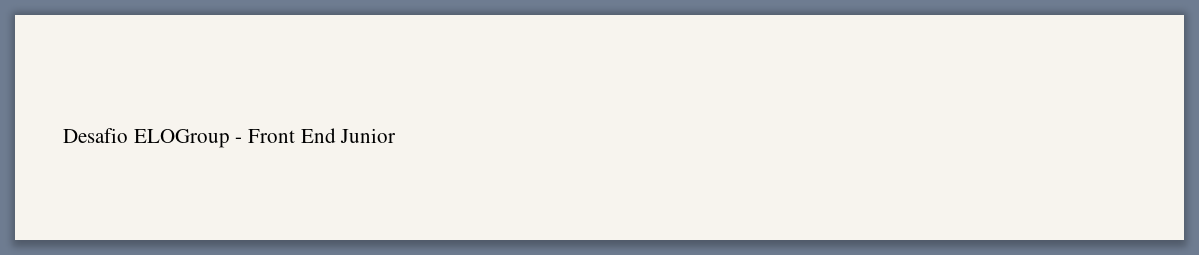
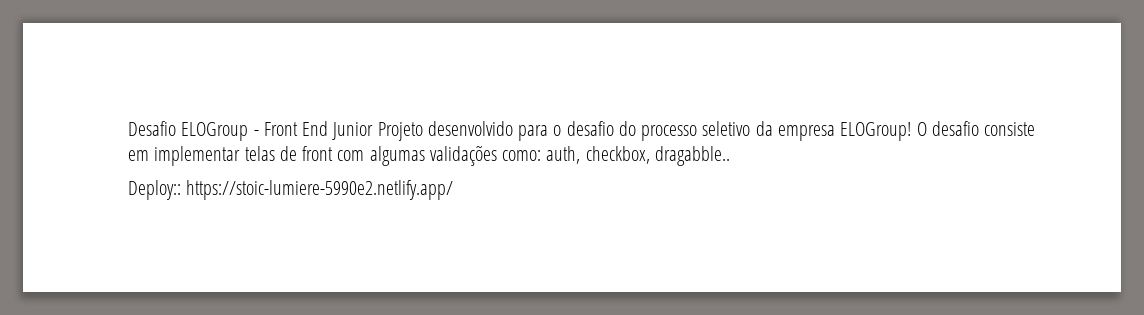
(397, 135) none -> [377,121,1036,141] [128,145,730,166] [128,180,454,200] Projeto desenvolvido para o desafio do processo seletivo da empresa ELOGroup! O desafio consiste em implementar telas de front com algumas validações como: auth, checkbox, dragabble.. // Deploy:: https://stoic-lumiere-5990e2.netlify.app/

